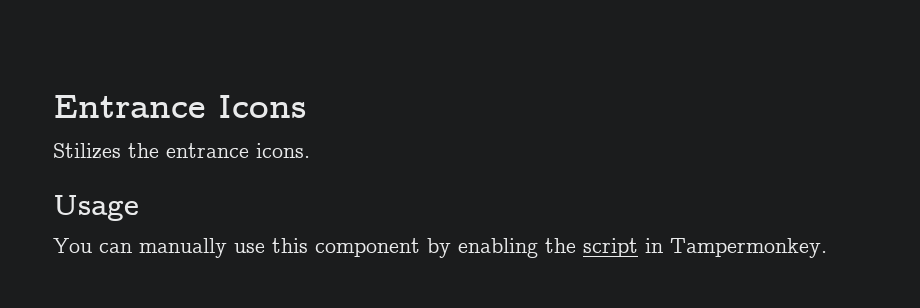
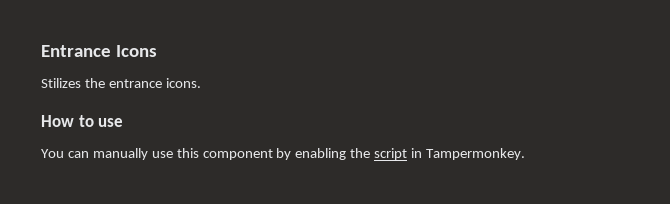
[53,195,139,221] Usage -> [41,115,124,127] How to use

